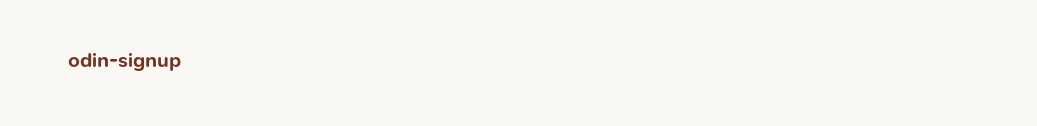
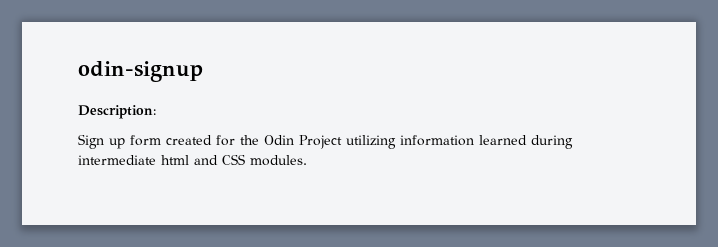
(181, 61) none -> [78,105,156,119] [78,134,573,149] [78,154,307,166] // Description: // Sign up form created for the Odin Project utilizing information learned during intermediate html and CSS modules.

